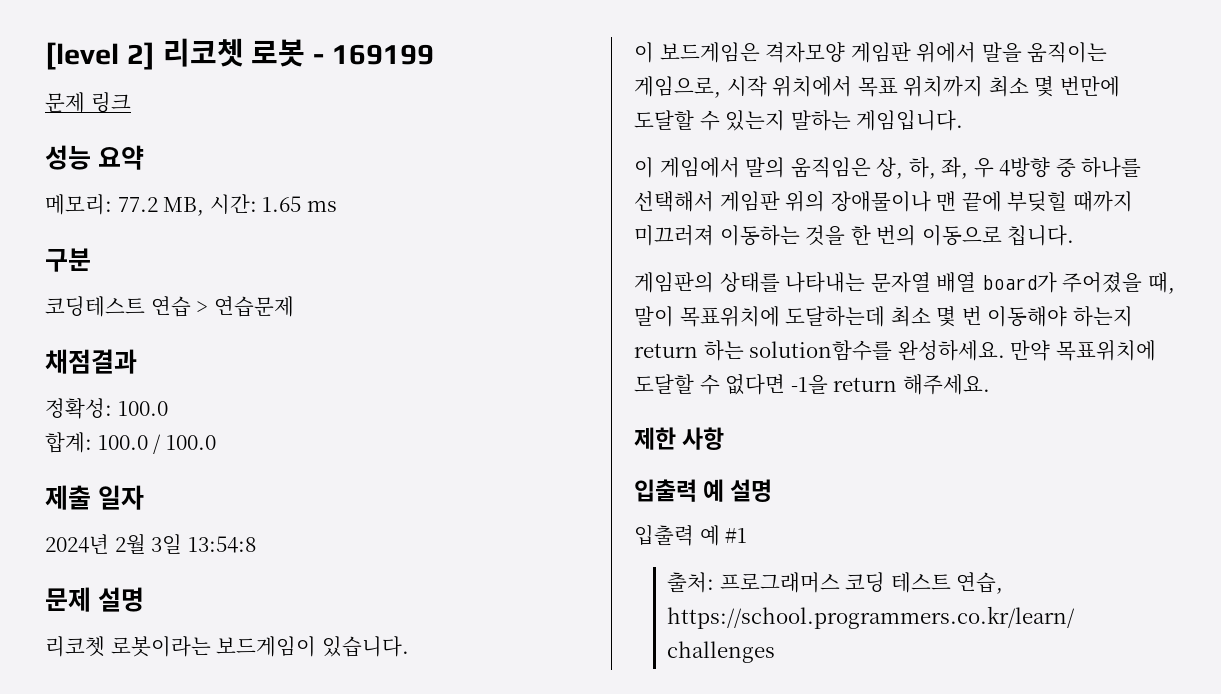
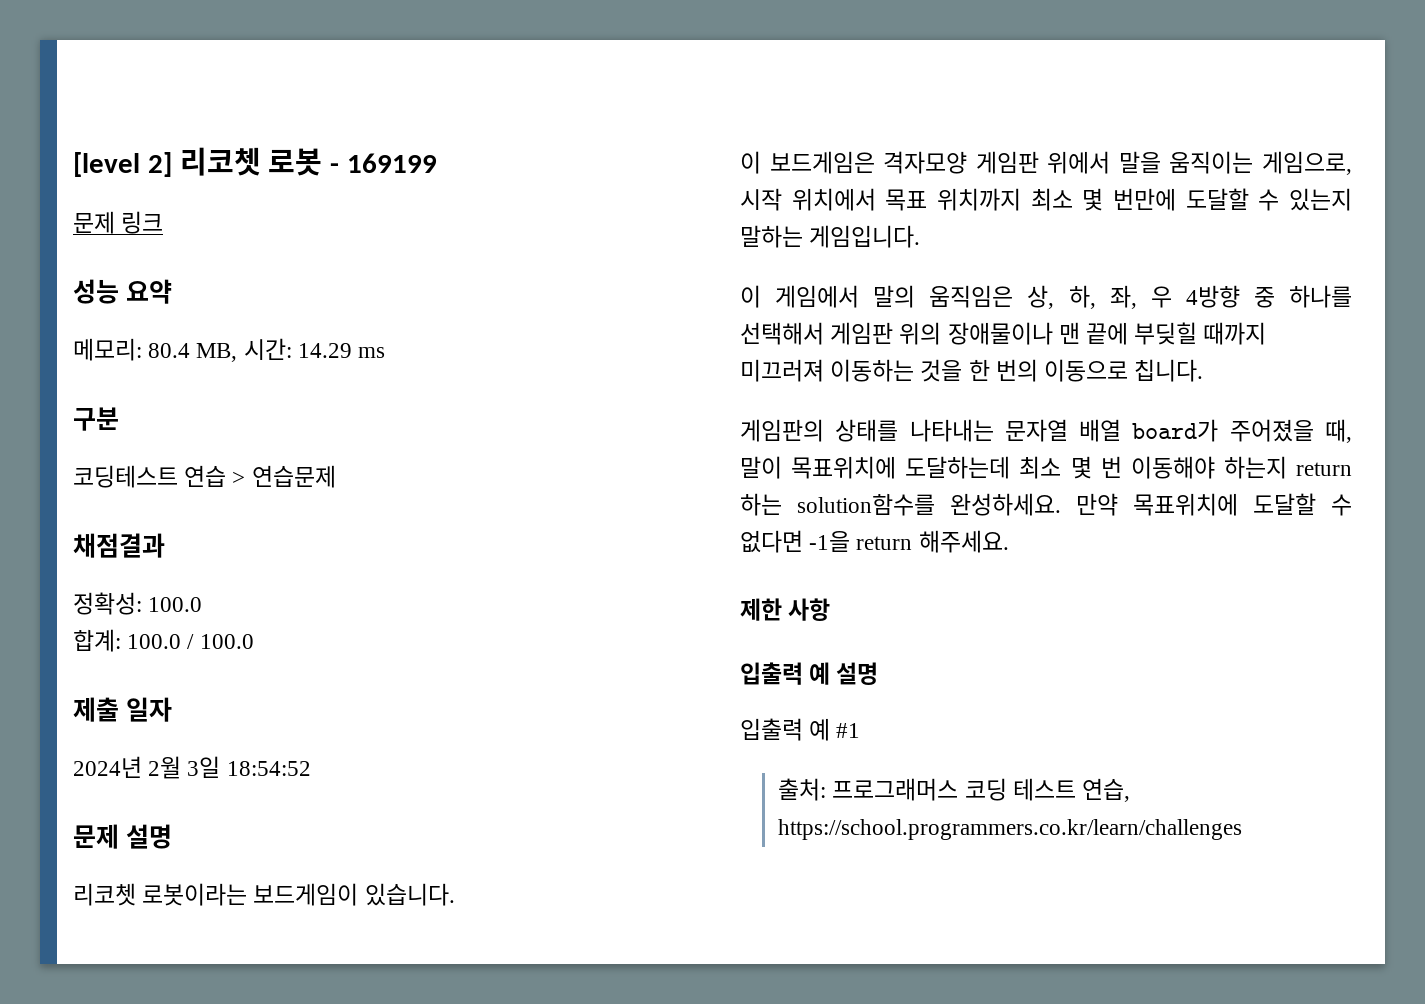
[117,197,158,212] 77.2 -> [148,343,191,358] 80.4
[262,196,302,212] 1.65 -> [297,343,352,358] 14.29
[187,536,256,553] 13:54:8 -> [226,761,311,776] 18:54:52

